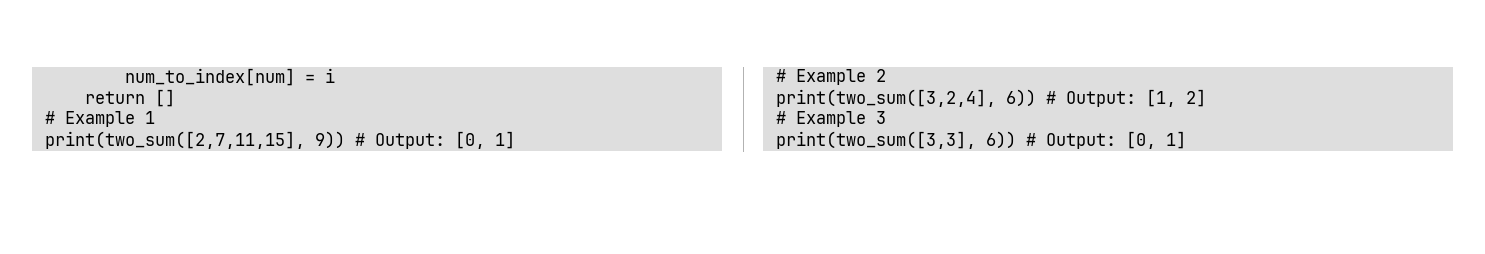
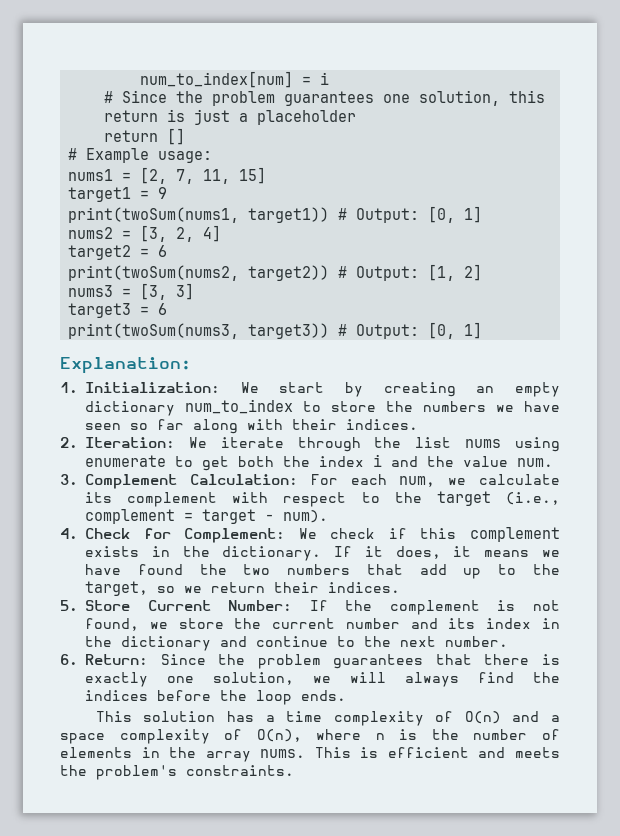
[84,89,175,107] [44,111,155,127] [44,131,515,149] [775,69,886,85] [775,89,1206,107] [775,111,886,127] [775,131,1186,149] return [] // # Example 1 // print(two_sum([2,7,11,15], 9)) # Output: [0, 1] // # Example 2 // print(two_sum([3,2,4], 6)) # Output: [1, 2] // # Example 3 // print(two_sum([3,3], 6)) # Output: [0, 1] -> [104,90,546,106] [104,109,357,125] [104,128,186,145] [68,148,213,163] [68,167,267,184] [68,187,168,202] [68,206,483,223] [68,225,222,242] [68,245,168,260] [68,264,483,281] [68,283,195,300] [68,303,168,318] [68,322,483,339] [60,357,191,374] [60,382,560,397] [85,399,560,416] [85,419,418,434] [60,437,560,452] [85,454,553,471] [60,474,560,489] [85,491,561,507] [85,509,328,524] [60,527,560,543] [85,546,560,561] [85,564,560,579] [85,581,400,596] [60,600,560,615] [85,618,560,631] [85,636,508,651] [60,654,560,669] [85,672,560,687] [85,690,346,705] [95,711,561,726] [60,729,560,744] [60,747,560,762] [60,765,294,780] # Since the problem guarantees one solution, this return is just a placeholder // return [] // # Example usage: // nums1 = [2, 7, 11, 15] // target1 = 9 // print(twoSum(nums1, target1)) # Output: [0, 1] // nums2 = [3, 2, 4] // target2 = 6 // print(twoSum(nums2, target2)) # Output: [1, 2] // nums3 = [3, 3] // target3 = 6 // print(twoSum(nums3, target3)) # Output: [0, 1] // Explanation: // 1. Initialization: We start by creating an empty dictionary num_to_index to store the numbers we have seen so far along with their indices. // 2. Iteration: We iterate through the list nums using enumerate to get both the index i and the value num. // 3. Complement Calculation: For each num, we calculate its complement with respect to the target (i.e., complement = target - num). // 4. Check for Complement: We check if this complement exists in the dictionary. If it does, it means we have found the two numbers that add up to the target, so we return their indices. // 5. Store Current Number: If the complement is not found, we store the current number and its index in the dictionary and continue to the next number. // 6. Return: Since the problem guarantees that there is exactly one solution, we will always find the indices before the loop ends. // This solution has a time complexity of O(n) and a space complexity of O(n), where n is the number of elements in the array nums. This is efficient and meets the problem's constraints.

